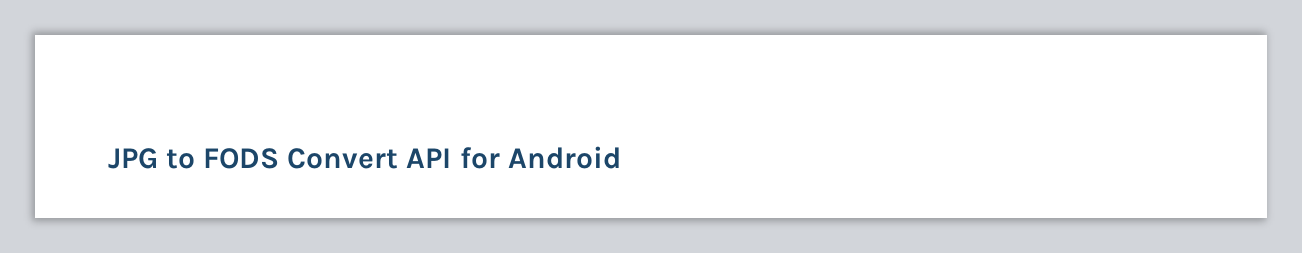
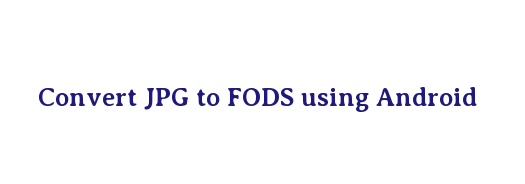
(108, 158) none -> [38,88,137,106] Convert
[287,147,500,169] Convert API for -> [301,88,370,112] using

